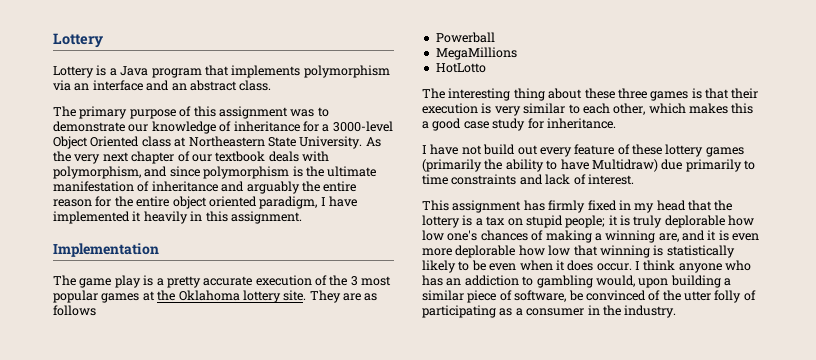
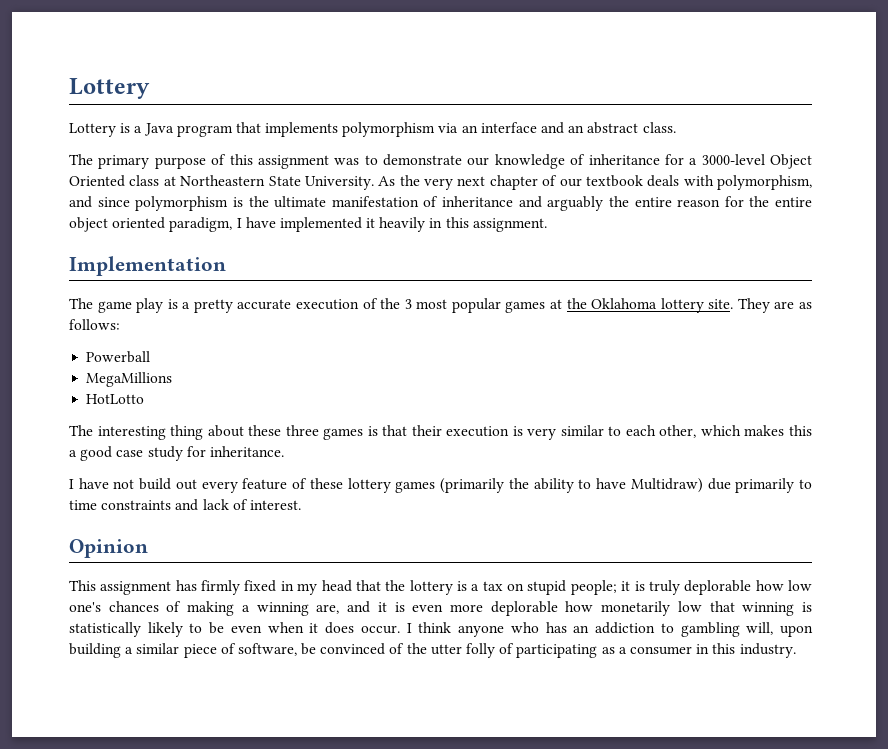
[53,305,96,316] follows -> [69,319,120,330] follows:
(634, 179) none -> [69,539,148,558] // Opinion
(545, 250) none -> [601,601,671,616] monetarily
[595,275,635,287] would, -> [746,622,774,635] will,
[602,305,621,316] the -> [712,643,736,654] this

